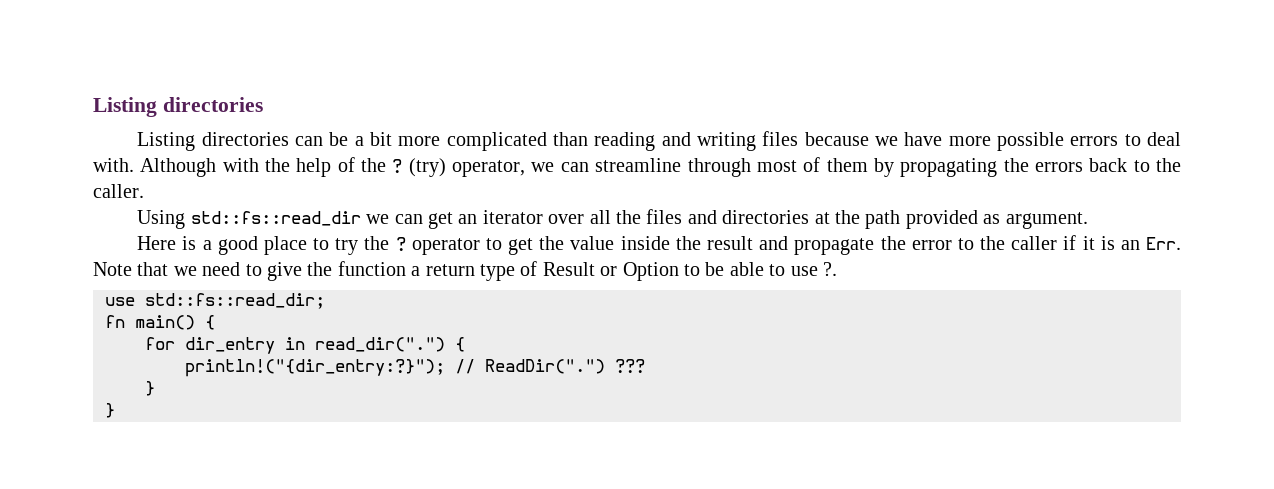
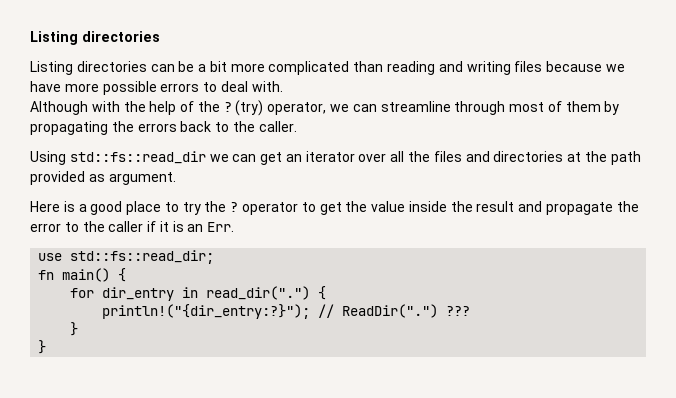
(134, 165) none -> (283, 86) //
[93,261,837,281] Note that we need to give the function a return type of Result or Option to be able to use ?. -> (235, 227) none

